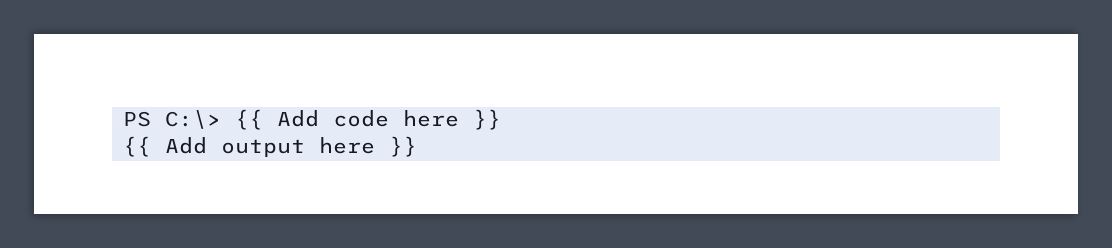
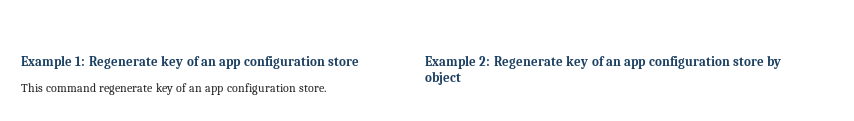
[123,109,502,130] [123,136,418,157] PS C:\> {{ Add code here }} // {{ Add output here }} -> [21,55,359,69] [21,83,326,95] [425,55,782,69] [425,71,461,85] Example 1: Regenerate key of an app configuration store // This command regenerate key of an app configuration store. // Example 2: Regenerate key of an app configuration store by object

